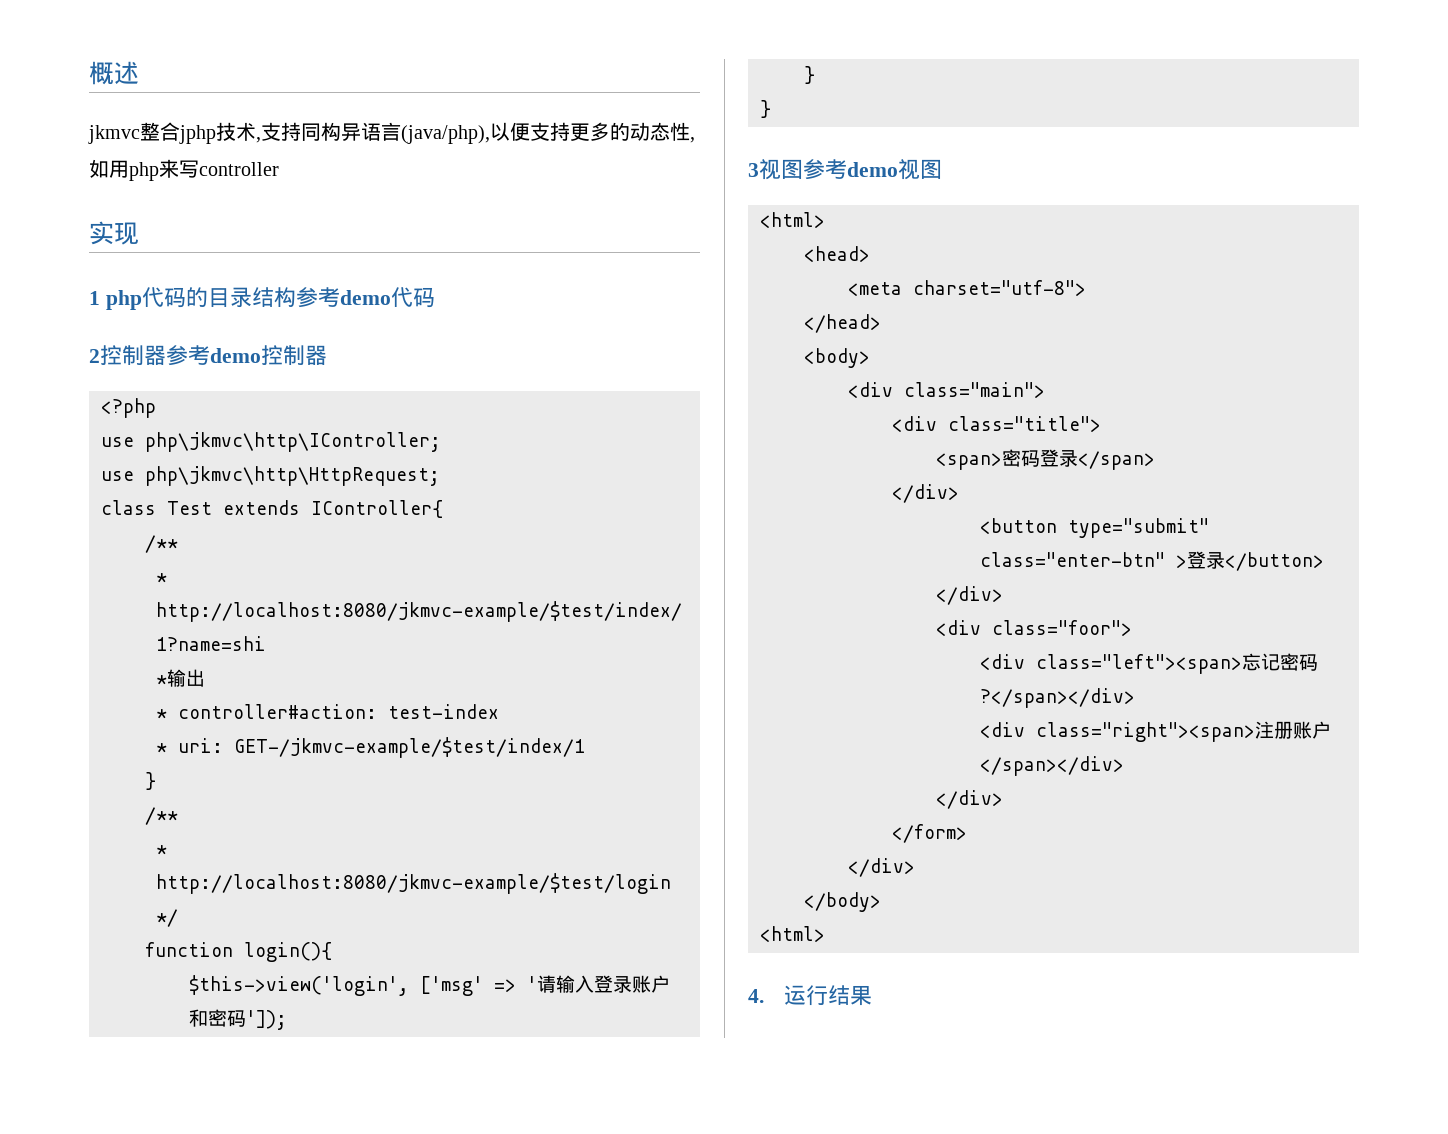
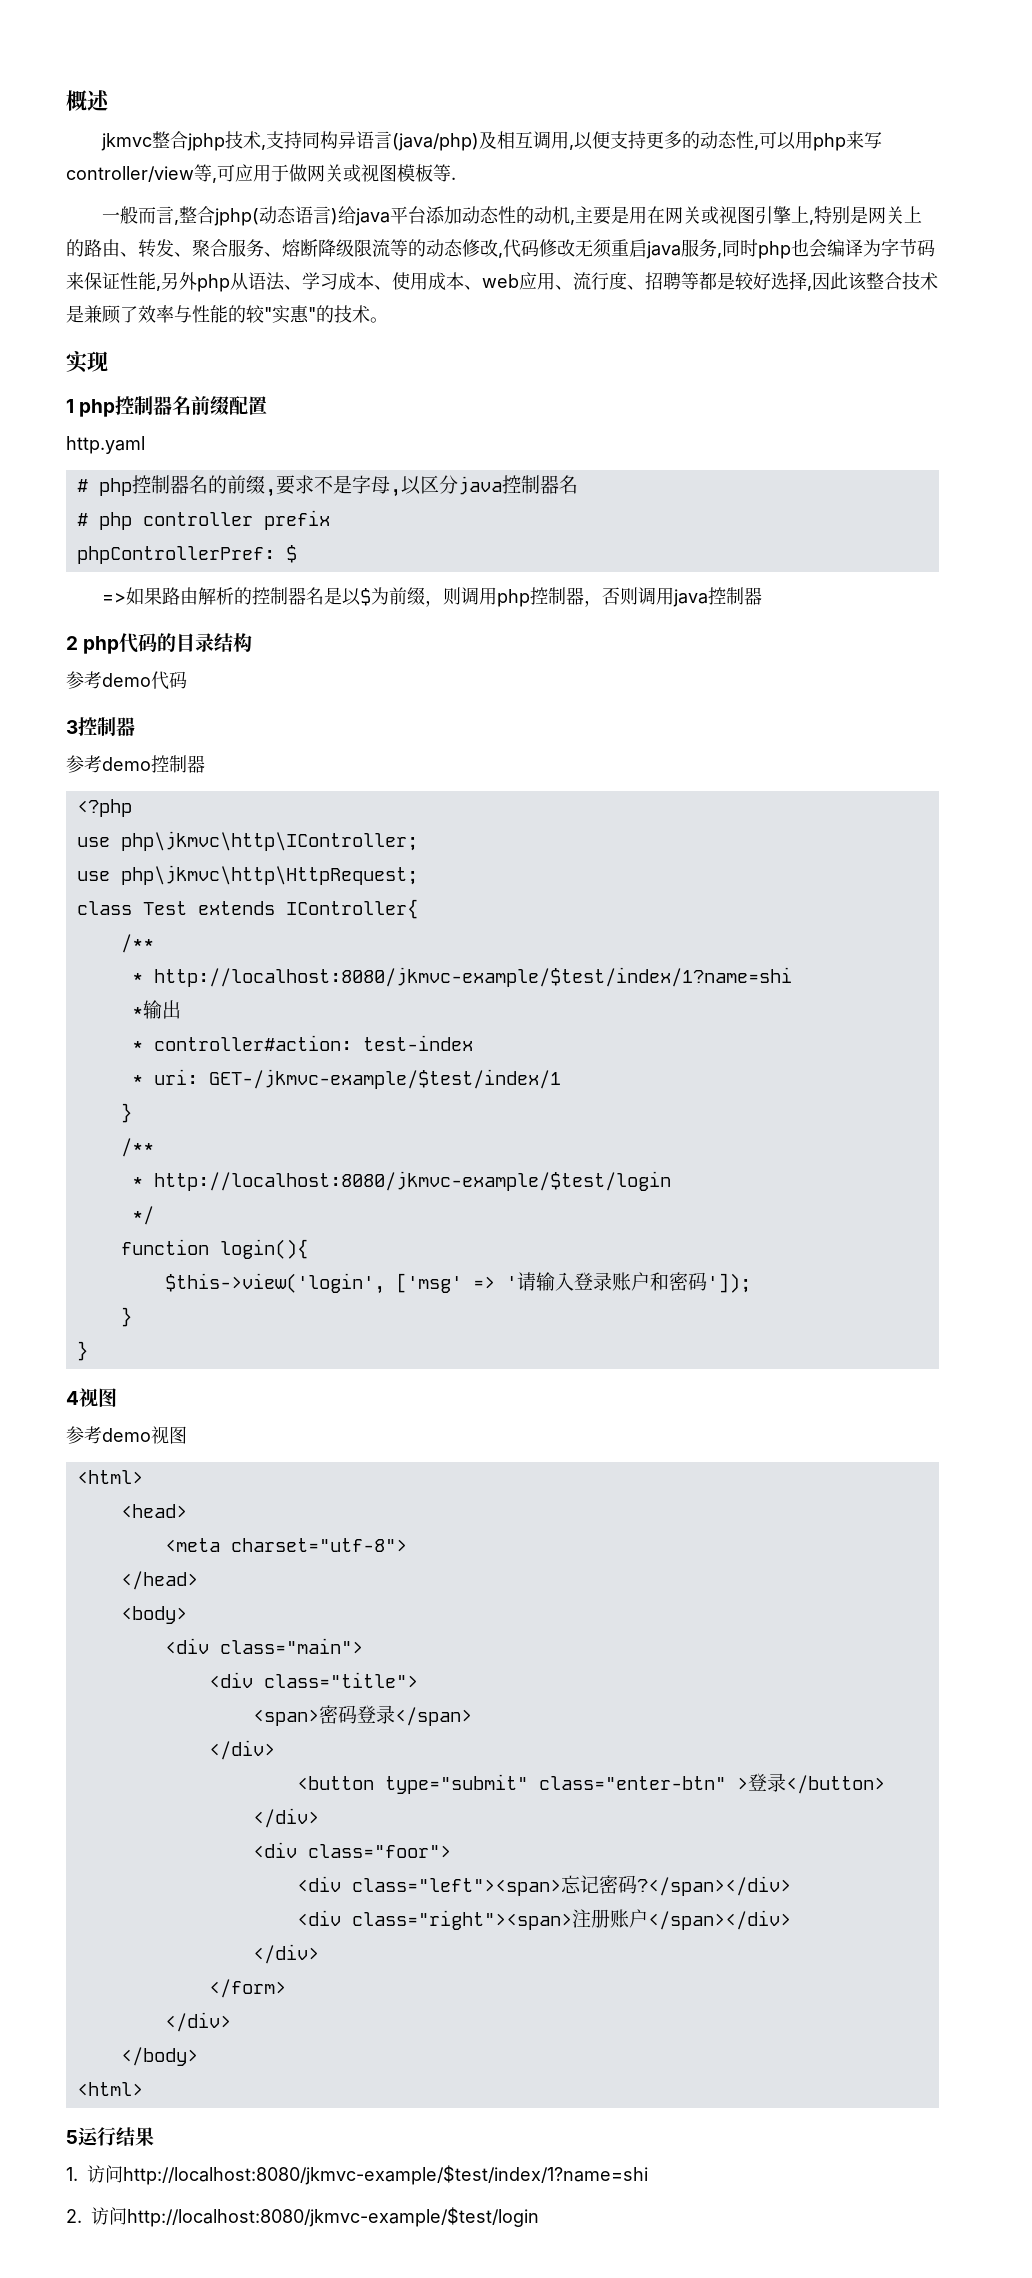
[401,125,490,144] (java/php), -> [391,131,574,151] (java/php)及相互调用,
[89,159,109,178] 如 -> [758,131,796,150] 可以
[199,162,279,176] [89,221,139,245] [89,291,100,305] controller // 实现 // 1 -> [66,164,456,183] [101,206,922,226] [66,238,935,259] [66,271,938,292] [66,305,388,324] [66,351,108,373] [66,396,268,417] [66,436,145,454] [76,475,578,497] [76,510,330,530] [76,545,297,564] [101,587,762,607] [66,636,78,650] controller/view等,可应用于做网关或视图模板等. // 一般而言,整合jphp(动态语言)给java平台添加动态性的动机,主要是用在网关或视图引擎上,特别是网关上的路由、转发、聚合服务、熔断降级限流等的动态修改,代码修改无须重启java服务,同时php也会编译为字节码来保证性能,另外php从语法、学习成本、使用成本、web应用、流行度、招聘等都是较好选择,因此该整合技术是兼顾了效率与性能的较"实惠"的技术。 // 实现 // 1 php控制器名前缀配置 // http.yaml // # php控制器名的前缀,要求不是字母,以区分java控制器名 // # php controller prefix // phpControllerPref: $ // =>如果路由解析的控制器名是以$为前缀，则调用php控制器，否则调用java控制器 // 2
(296, 297) none -> (253, 642) //
[89,345,166,365] 2控制器 -> [66,717,135,736] 3控制器 //
[748,159,803,180] 3视图 -> [66,1388,117,1407] 4视图 //
[748,989,764,1003] 4. -> [66,2130,78,2144] 5
(873, 995) none -> [66,2165,649,2185] [66,2207,539,2227] // 1.访问http://localhost:8080/jkmvc-example/$test/index/1?name=shi // 2.访问http://localhost:8080/jkmvc-example/$test/login

